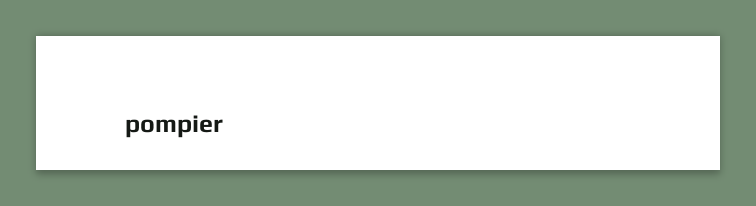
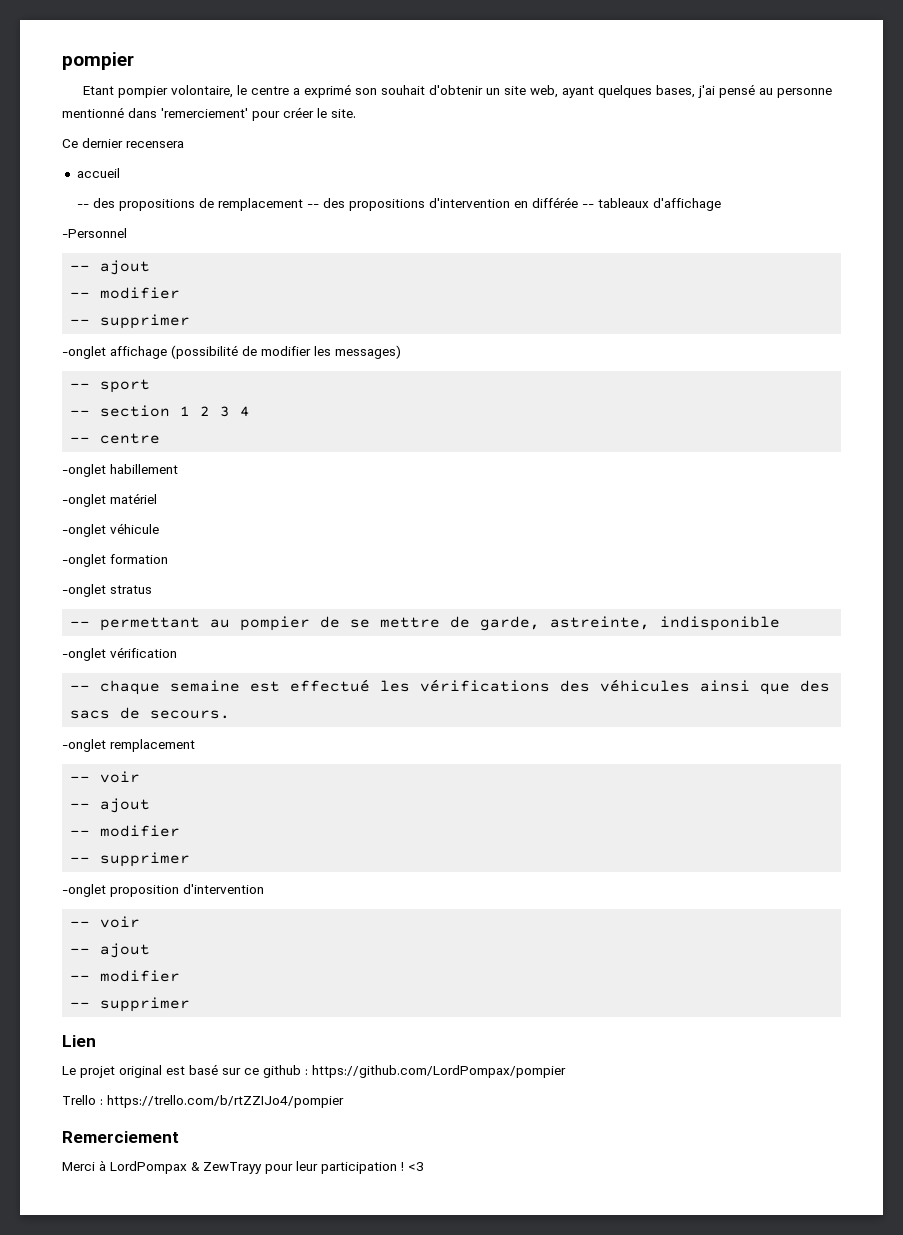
[125,115,223,138] pompier -> [62,52,134,70] [83,84,833,98] [62,107,356,121] [62,138,184,148] [76,168,120,178] [77,197,722,211] [62,228,127,238] [70,260,151,275] [70,287,181,299] [70,314,191,329] [62,345,401,359] [70,379,151,393] [70,405,251,417] [70,433,161,444] [62,464,178,477] [62,493,157,507] [62,523,159,537] [62,554,168,567] [62,584,152,597] [70,616,781,631] [62,647,177,661] [70,679,831,695] [70,707,231,719] [62,739,195,752] [70,771,141,783] [70,798,151,813] [70,825,181,837] [70,852,191,867] [62,884,264,897] [70,916,141,928] [70,943,151,958] [70,970,181,982] [70,997,191,1012] [62,1035,96,1047] [62,1064,566,1078] [62,1095,344,1108] [62,1131,179,1143] [62,1160,424,1174] pompier // Etant pompier volontaire, le centre a exprimé son souhait d'obtenir un site web, ayant quelques bases, j'ai pensé au personne mentionné dans 'remerciement' pour créer le site. // Ce dernier recensera // accueil // -- des propositions de remplacement -- des propositions d'intervention en différée -- tableaux d'affichage // -Personnel // -- ajout // -- modifier // -- supprimer // -onglet affichage (possibilité de modifier les messages) // -- sport // -- section 1 2 3 4 // -- centre // -onglet habillement // -onglet matériel // -onglet véhicule // -onglet formation // -onglet stratus // -- permettant au pompier de se mettre de garde, astreinte, indisponible // -onglet vérification // -- chaque semaine est effectué les vérifications des véhicules ainsi que des sacs de secours. // -onglet remplacement // -- voir // -- ajout // -- modifier // -- supprimer // -onglet proposition d'intervention // -- voir // -- ajout // -- modifier // -- supprimer // Lien // Le projet original est basé sur ce github : https://github.com/LordPompax/pompier // Trello : https://trello.com/b/rtZZIJo4/pompier // Remerciement // Merci à LordPompax & ZewTrayy pour leur participation ! <3

